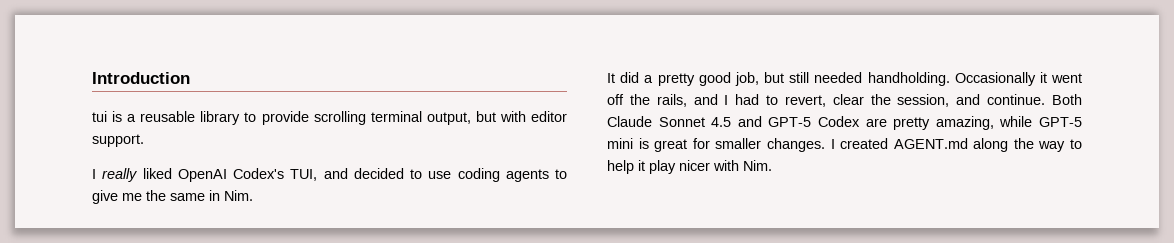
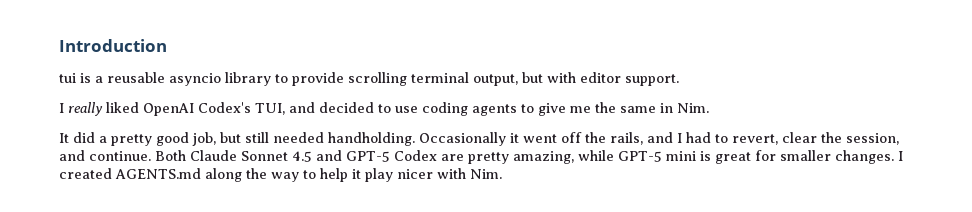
(196, 116) none -> [169,73,221,86] asyncio
[893,138,968,149] AGENT.md -> [115,168,201,179] AGENTS.md

